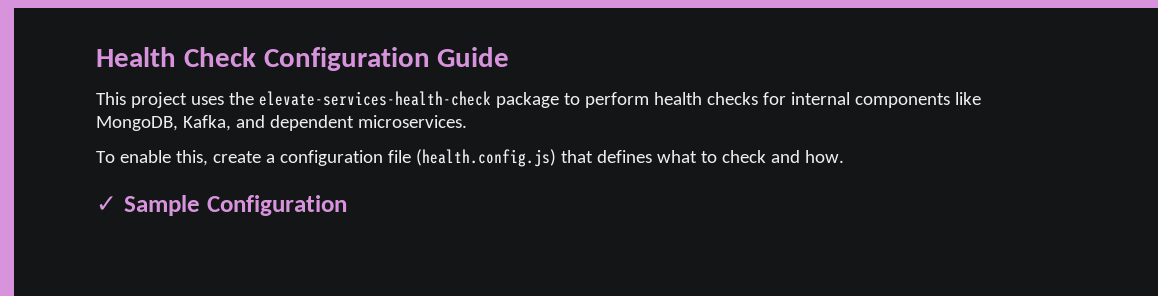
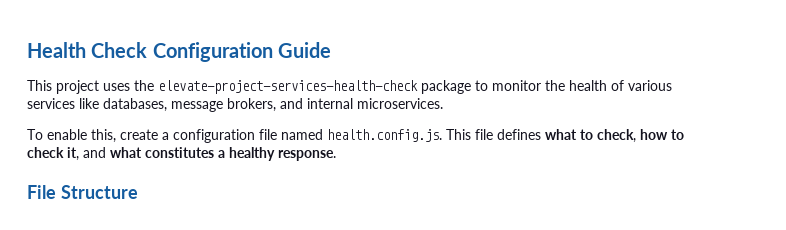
[258,91,491,106] elevate-services-health-check -> [158,80,418,94] elevate-project-services-health-check
[584,92,981,108] [96,115,354,131] perform health checks for internal components like MongoDB, Kafka, and dependent -> [492,80,672,91] [27,98,353,112] monitor the health of various services like databases, message brokers, and internal
[415,149,844,167] [96,195,347,216] (health.config.js) that defines what to check and how. // ✓ Sample Configuration -> [281,129,684,143] [27,147,336,161] [27,185,138,199] named health.config.js. This file defines what to check, how to check it, and what constitutes a healthy response. // File Structure

